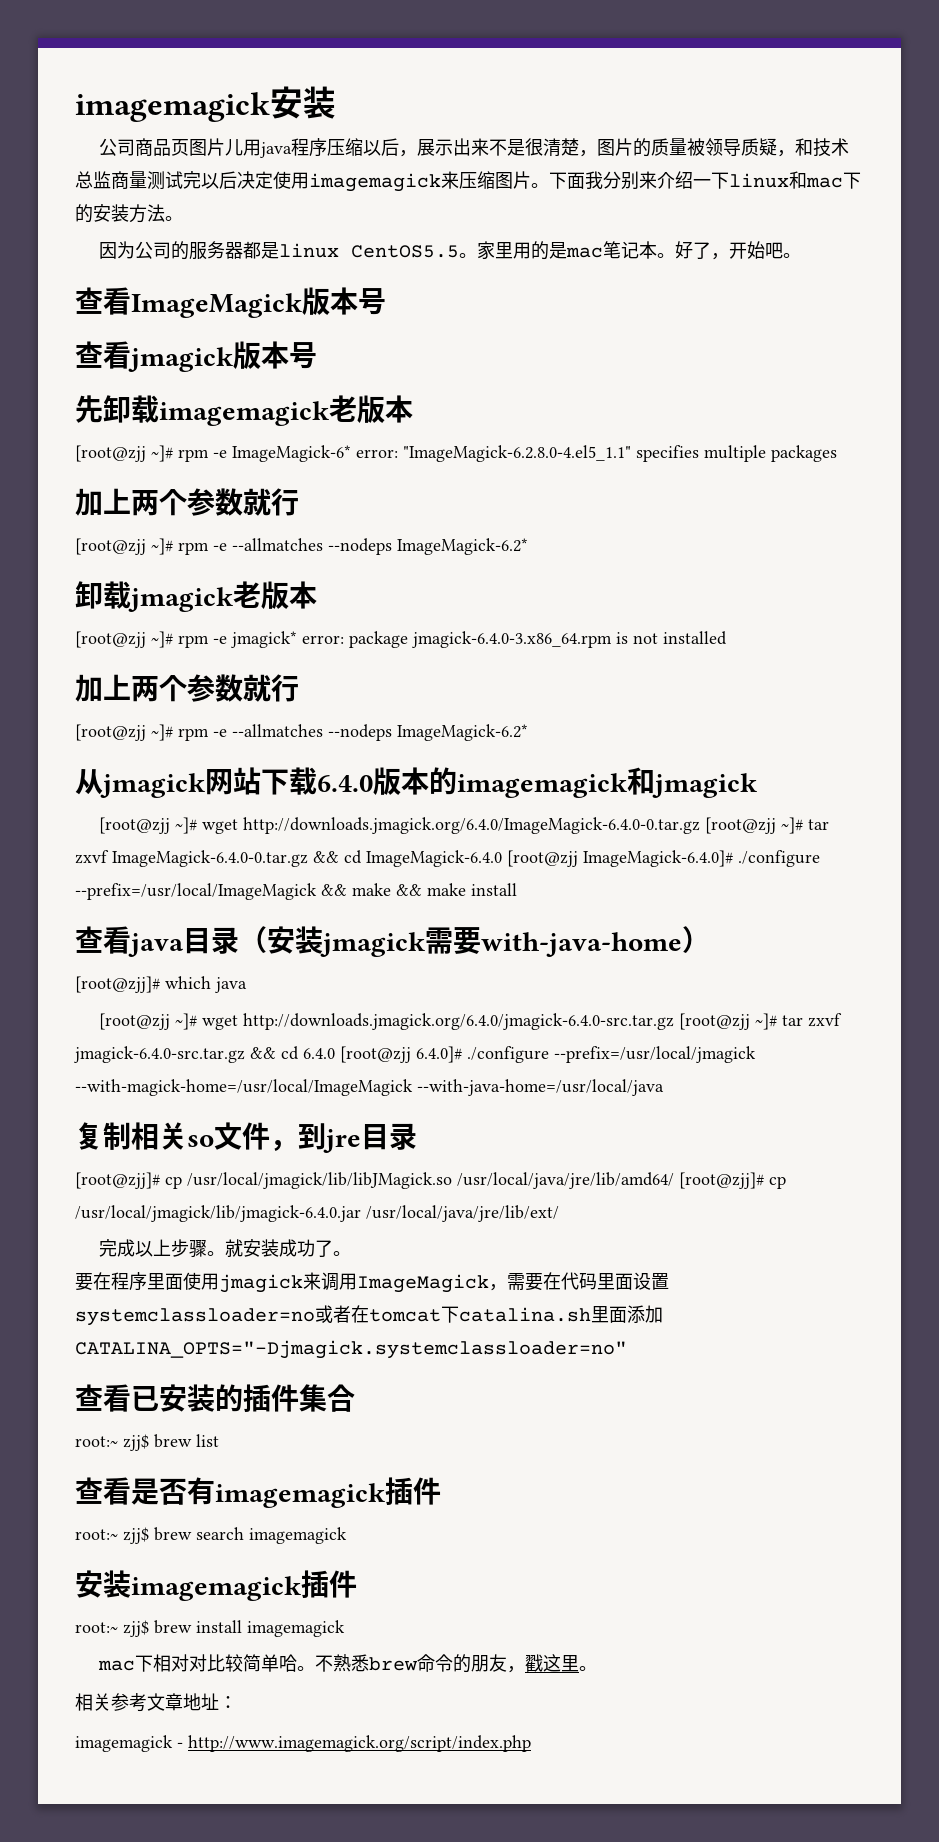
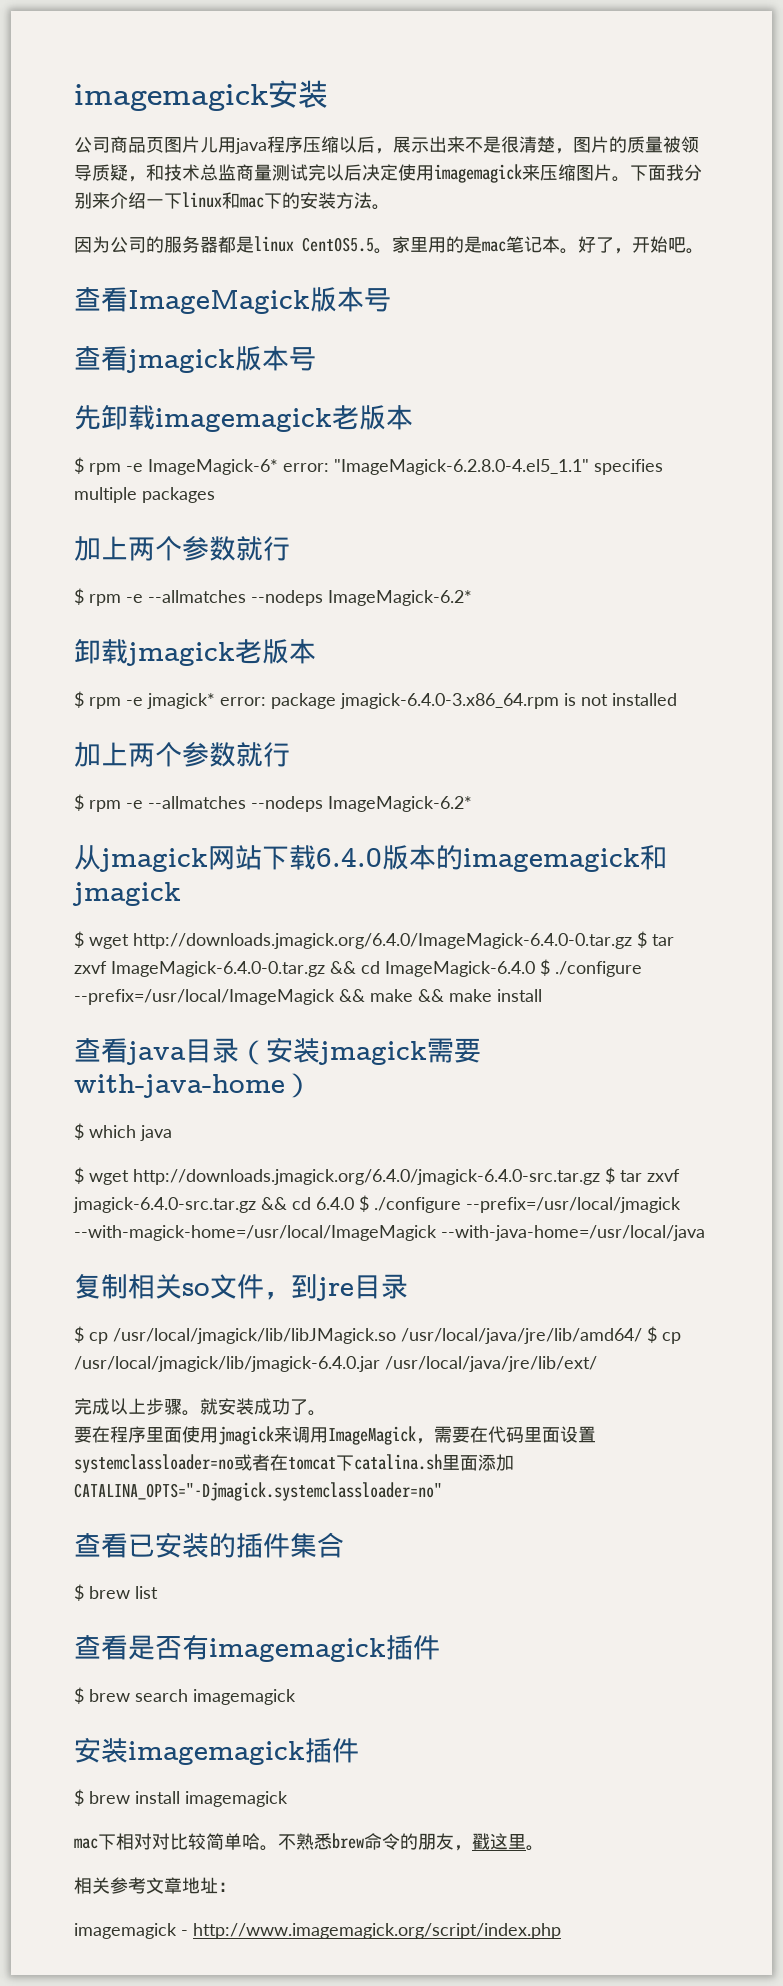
[75,445,173,462] [root@zjj ~]# -> [74,457,84,474] $
[75,538,173,555] [root@zjj ~]# -> [74,588,84,605] $
[75,631,173,648] [root@zjj ~]# -> [74,691,84,708] $
[75,724,173,741] [root@zjj ~]# -> [74,794,84,811] $
[98,817,803,834] [root@zjj ~]# wget http://downloads.jmagick.org/6.4.0/ImageMagick-6.4.0-0.tar.gz [root@zjj ~]# -> [74,931,647,949] $ wget http://downloads.jmagick.org/6.4.0/ImageMagick-6.4.0-0.tar.gz $
[507,850,733,867] [root@zjj ImageMagick-6.4.0]# -> [540,959,550,976] $
[75,976,160,993] [root@zjj]# -> [74,1123,84,1140] $
[98,1013,777,1030] [root@zjj ~]# wget http://downloads.jmagick.org/6.4.0/jmagick-6.4.0-src.tar.gz [root@zjj ~]# -> [74,1167,615,1185] $ wget http://downloads.jmagick.org/6.4.0/jmagick-6.4.0-src.tar.gz $
[340,1046,462,1063] [root@zjj 6.4.0]# -> [359,1195,369,1212] $
[75,1172,160,1189] [root@zjj]# -> [74,1326,84,1343] $
[679,1172,764,1189] [root@zjj]# -> [647,1326,657,1343] $
[75,1434,149,1451] root:~ zjj$ -> [74,1584,84,1601] $
[75,1527,149,1544] root:~ zjj$ -> [74,1687,84,1704] $
[75,1620,149,1637] root:~ zjj$ -> [74,1789,84,1806] $

